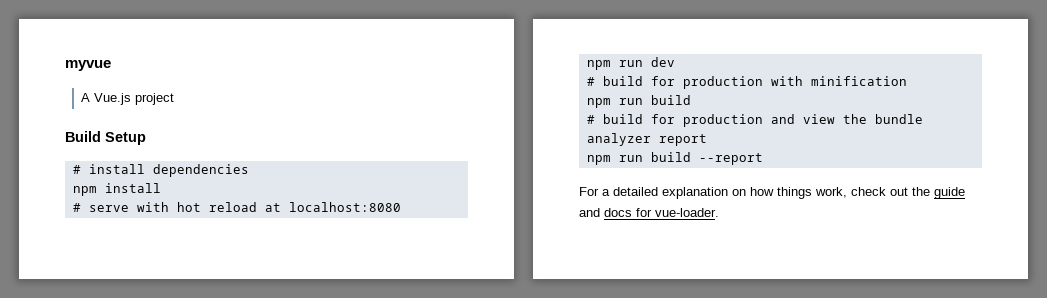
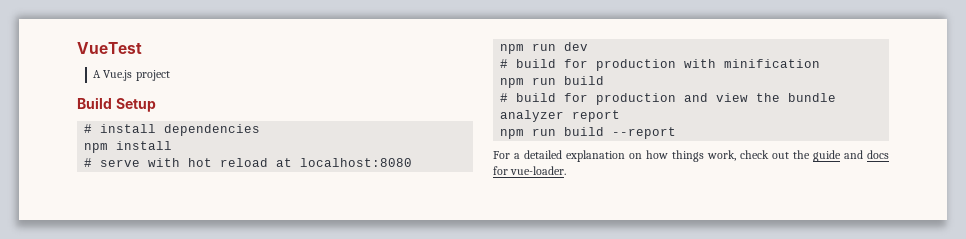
[65,60,111,71] myvue -> [77,42,142,54] VueTest

